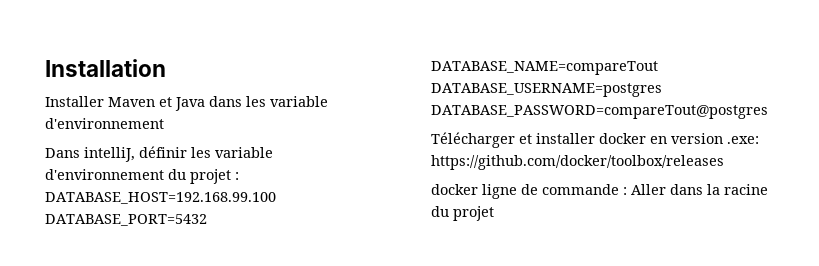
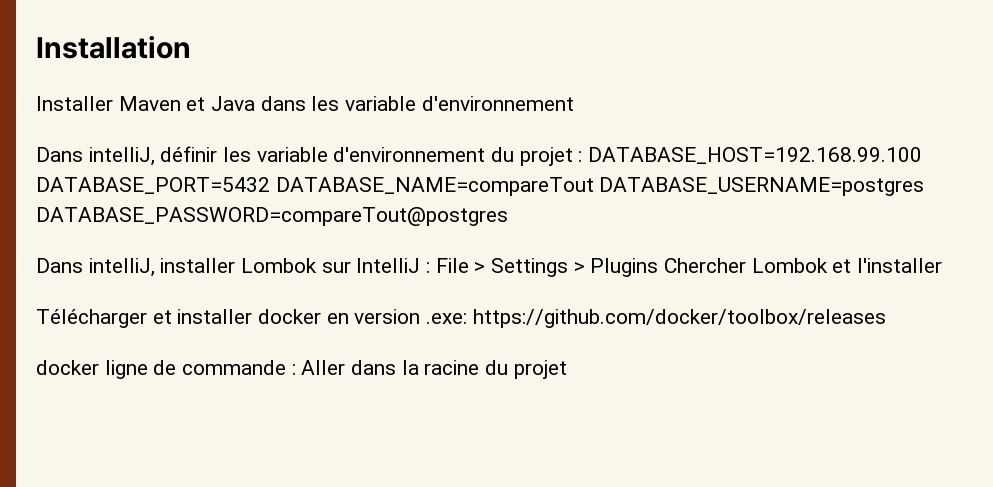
(768, 112) none -> [36,258,943,277] // Dans intelliJ, installer Lombok sur IntelliJ : File > Settings > Plugins Chercher Lombok et l'installer

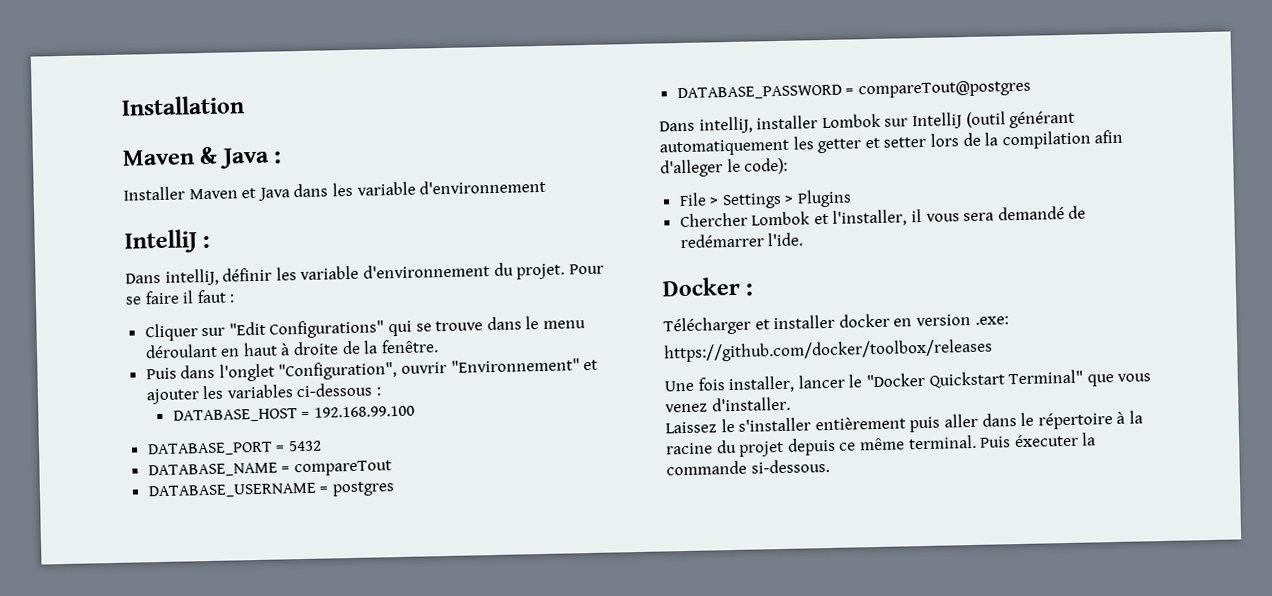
(191, 47) none -> [122,146,283,169] // Maven & Java :
(574, 103) none -> [124,229,211,254] // IntelliJ :
[519,147,923,166] [36,177,925,196] [36,207,508,226] projet : DATABASE_HOST=192.168.99.100 DATABASE_PORT=5432 DATABASE_NAME=compareTout DATABASE_USERNAME=postgres DATABASE_PASSWORD=compareTout@postgres -> [516,263,604,280] [125,289,236,305] [144,316,587,342] [144,339,439,359] [145,358,599,382] [145,382,382,405] [172,405,415,423] [146,440,322,457] [147,460,392,478] [147,481,395,499] [676,79,1031,101] projet. Pour se faire il faut : // Cliquer sur "Edit Configurations" qui se trouve dans le menu déroulant en haut à droite de la fenêtre. // Puis dans l'onglet "Configuration", ouvrir "Environnement" et ajouter les variables ci-dessous : // DATABASE_HOST = 192.168.99.100 // DATABASE_PORT = 5432 // DATABASE_NAME = compareTout // DATABASE_USERNAME = postgres // DATABASE_PASSWORD = compareTout@postgres
[426,262,431,273] : -> [965,110,1076,129] [659,129,1124,157] [660,157,789,178] (outil générant automatiquement les getter et setter lors de la compilation afin d'alleger le code): //
(659, 267) none -> (853, 198) //
[857,258,943,273] l'installer -> [832,205,1087,227] [679,232,804,249] [662,276,754,297] l'installer, il vous sera demandé de redémarrer l'ide. // Docker :
(468, 318) none -> (1009, 320) //
[36,360,567,379] docker ligne de commande : Aller dans la racine du projet -> [664,369,1152,394] [665,396,791,413] [665,410,1143,434] [666,432,1097,457] [666,458,830,476] Une fois installer, lancer le "Docker Quickstart Terminal" que vous venez d'installer. // Laissez le s'installer entièrement puis aller dans le répertoire à la racine du projet depuis ce même terminal. Puis éxecuter la commande si-dessous.

